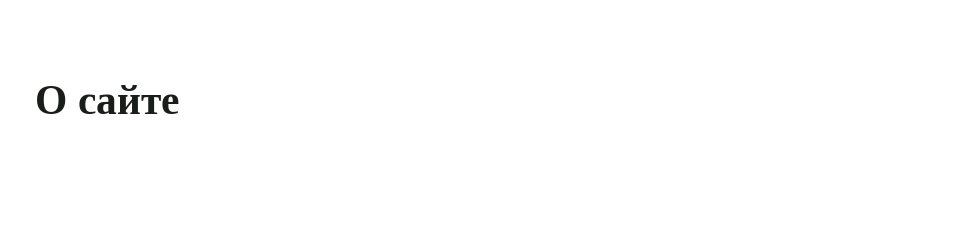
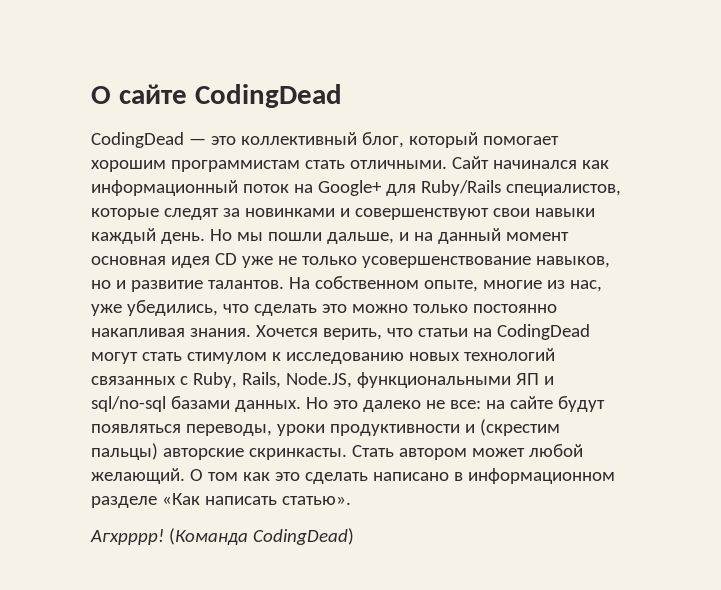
(180, 99) none -> [194,84,342,108] [91,132,559,148] [91,156,609,172] [91,180,621,196] [91,208,595,220] [91,228,569,244] [91,253,610,268] [91,276,602,292] [91,300,557,316] [91,324,590,340] [91,348,555,364] [91,372,554,388] [91,396,605,412] [91,419,560,436] [91,443,583,460] [91,468,615,484] [91,493,351,508] [90,528,354,545] CodingDead // CodingDead — это коллективный блог, который помогает хорошим программистам стать отличными. Сайт начинался как информационный поток на Google+ для Ruby/Rails специалистов, которые следят за новинками и совершенствуют свои навыки каждый день. Но мы пошли дальше, и на данный момент основная идея CD уже не только усовершенствование навыков, но и развитие талантов. На собственном опыте, многие из нас, уже убедились, что сделать это можно только постоянно накапливая знания. Хочется верить, что статьи на CodingDead могут стать стимулом к исследованию новых технологий связанных с Ruby, Rails, Node.JS, функциональными ЯП и sql/no-sql базами данных. Но это далеко не все: на сайте будут появляться переводы, уроки продуктивности и (скрестим пальцы) авторские скринкасты. Стать автором может любой желающий. О том как это сделать написано в информационном разделе «Как написать статью». // Агхрррр! (Команда CodingDead)

